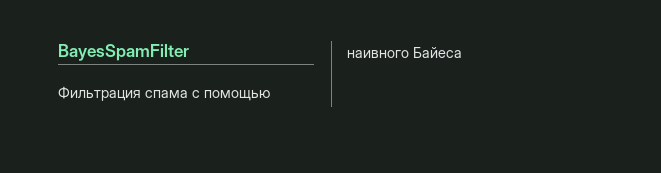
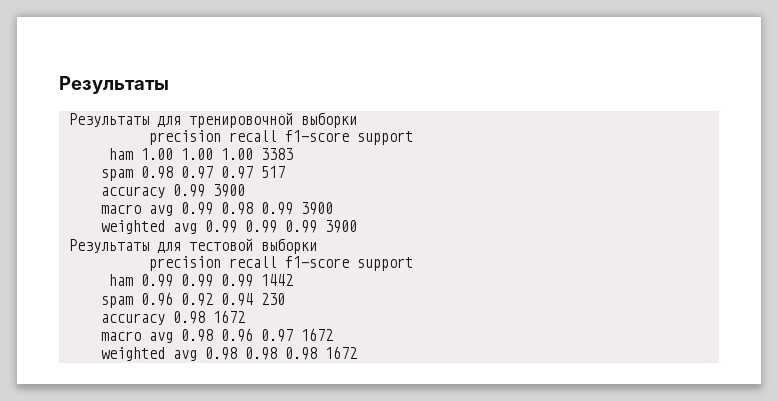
[58,44,189,61] [58,86,270,101] [347,47,462,58] BayesSpamFilter // Фильтрация спама с помощью наивного Байеса -> [59,76,169,94] [68,112,357,128] [148,130,413,145] [108,148,293,160] [100,166,285,181] [100,184,245,198] [100,202,333,216] [100,220,357,234] [68,238,317,254] [148,256,413,271] [108,274,293,287] [100,292,285,308] [100,310,245,325] [100,328,333,343] [100,346,357,361] Результаты // Результаты для тренировочной выборки // precision recall f1-score support // ham 1.00 1.00 1.00 3383 // spam 0.98 0.97 0.97 517 // accuracy 0.99 3900 // macro avg 0.99 0.98 0.99 3900 // weighted avg 0.99 0.99 0.99 3900 // Результаты для тестовой выборки // precision recall f1-score support // ham 0.99 0.99 0.99 1442 // spam 0.96 0.92 0.94 230 // accuracy 0.98 1672 // macro avg 0.98 0.96 0.97 1672 // weighted avg 0.98 0.98 0.98 1672

